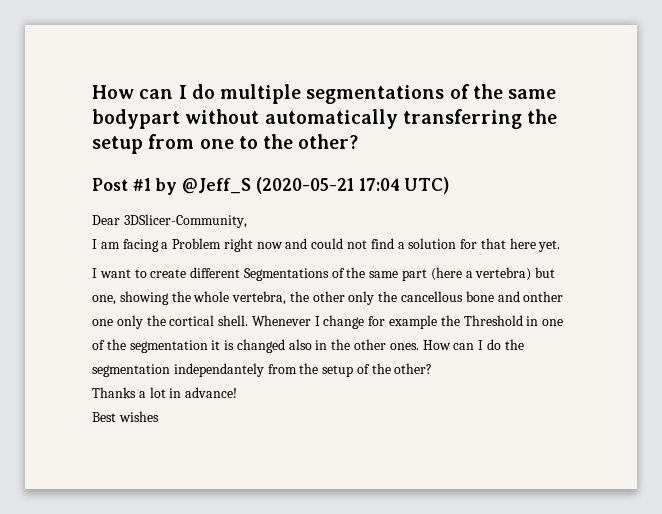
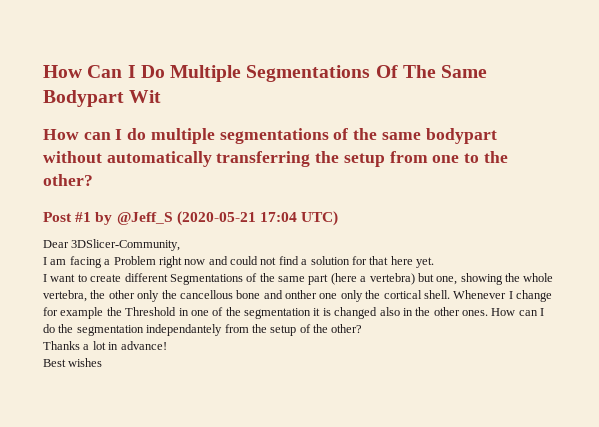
[92,85,134,99] How -> [43,65,488,82] [43,90,162,107] [43,129,79,140] How Can I Do Multiple Segmentations Of The Same Bodypart Wit // How

